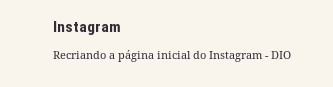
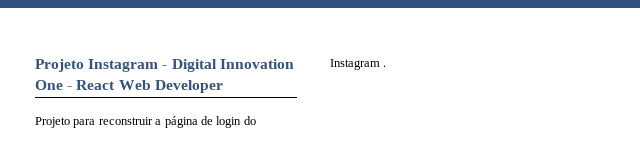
[53,21,121,35] [53,50,291,62] Instagram // Recriando a página inicial do Instagram - DIO -> [35,59,294,72] [35,80,223,93] [35,116,256,128] [330,59,387,70] Projeto Instagram - Digital Innovation One - React Web Developer // Projeto para reconstruir a página de login do Instagram .

